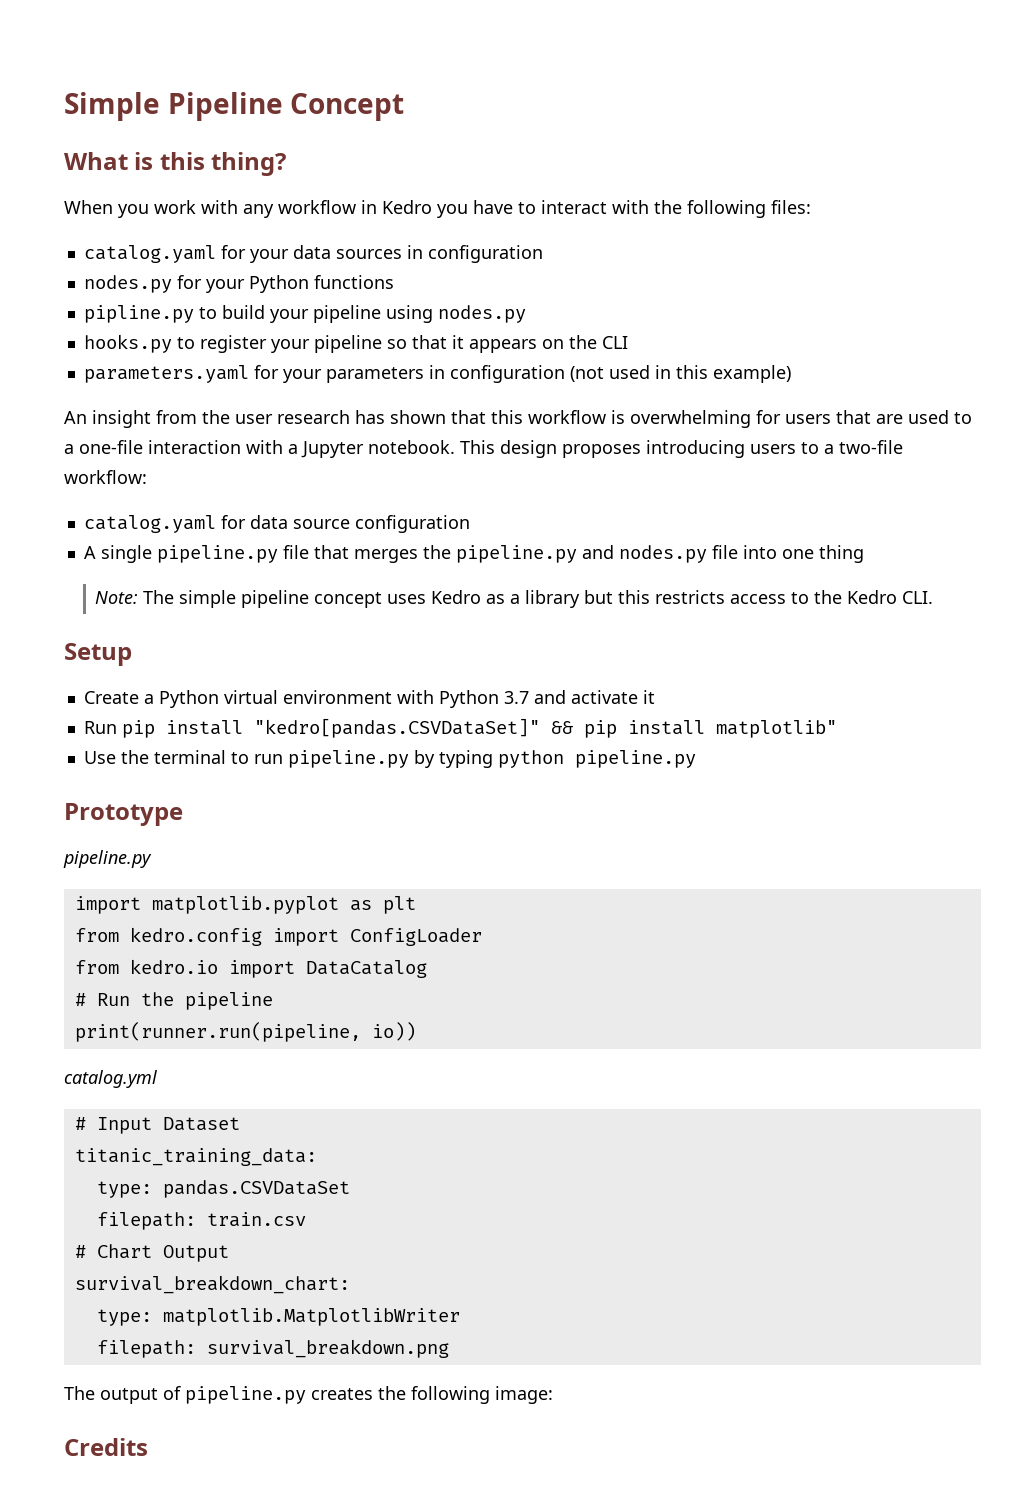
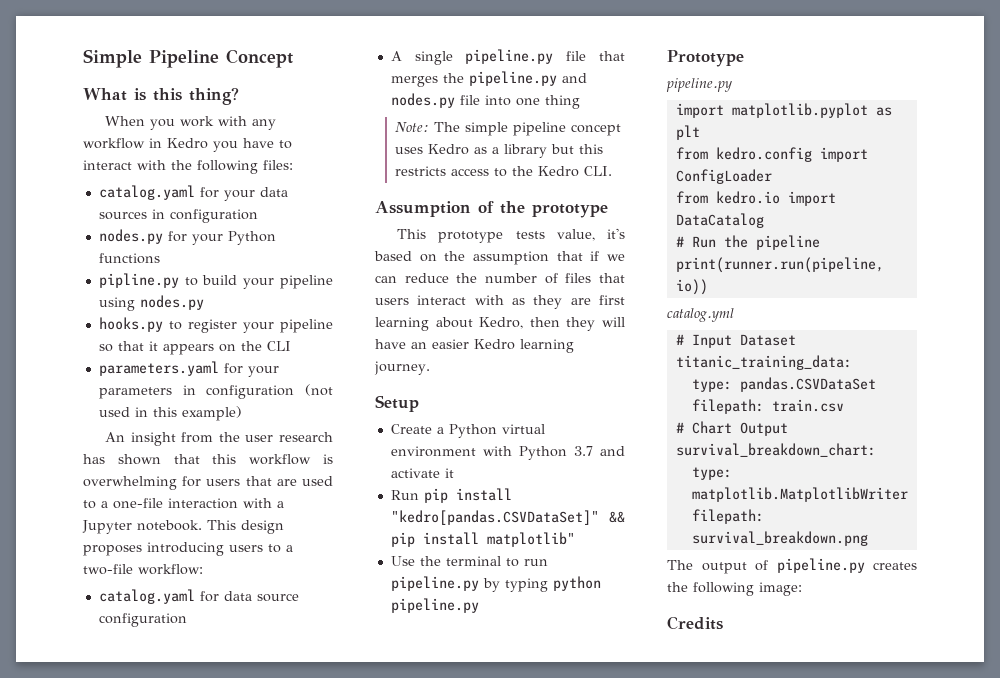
(934, 597) none -> [375,201,608,218] [397,228,625,243] [374,251,625,265] [375,273,625,284] [375,295,625,309] [375,317,625,331] [375,339,574,353] [374,361,430,375] // Assumption of the prototype // This prototype tests value, it's based on the assumption that if we can reduce the number of files that users interact with as they are first learning about Kedro, then they will have an easier Kedro learning journey.

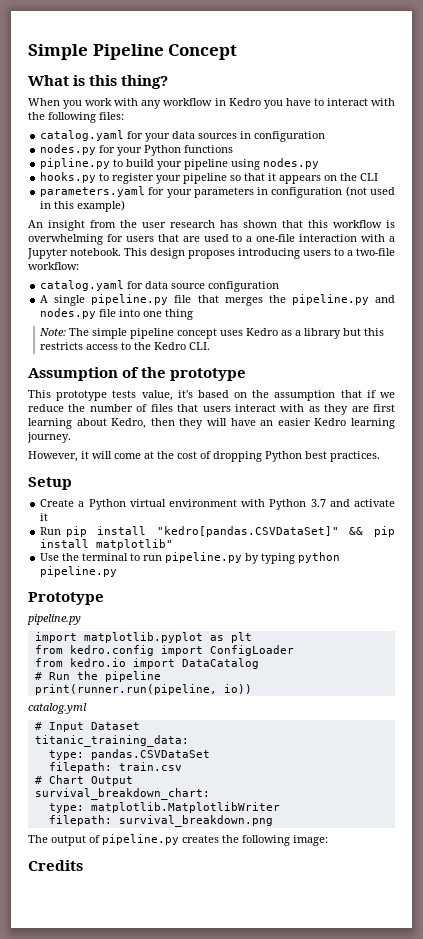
[375,275,397,283] can -> (396, 395) none
(430, 368) none -> [28,451,380,462] // However, it will come at the cost of dropping Python best practices.

